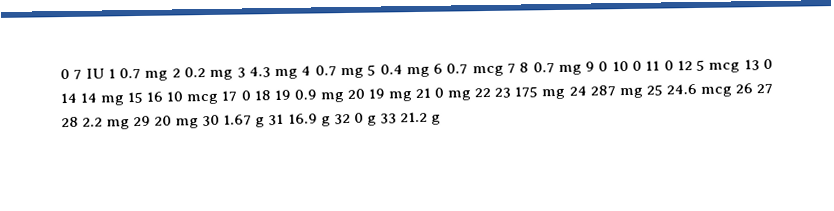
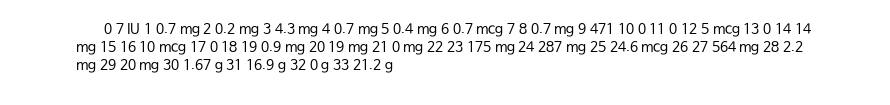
[598,61,609,72] 0 -> [590,23,615,34] 471
(774, 89) none -> [711,41,760,55] 564 mg

